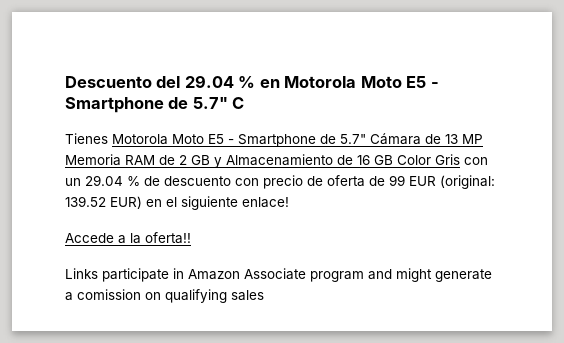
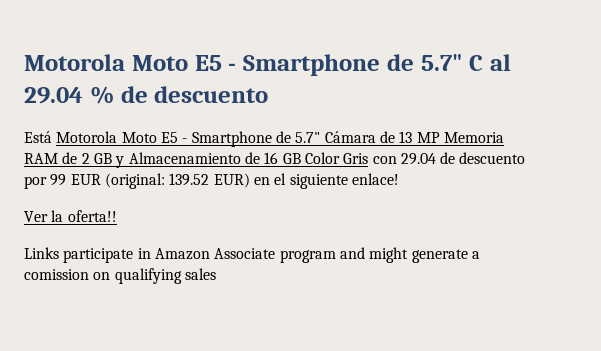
[65,75,280,88] Descuento del 29.04 % en -> (24, 62) none
[65,133,108,144] // Tienes -> [490,54,511,71] [24,86,269,104] [24,131,52,143] al 29.04 % de descuento // Está
[65,175,385,189] un 29.04 % de descuento con precio de oferta de -> [400,152,526,165] [24,176,47,189] 29.04 de descuento por
[65,233,126,244] Accede a -> [24,211,48,222] Ver

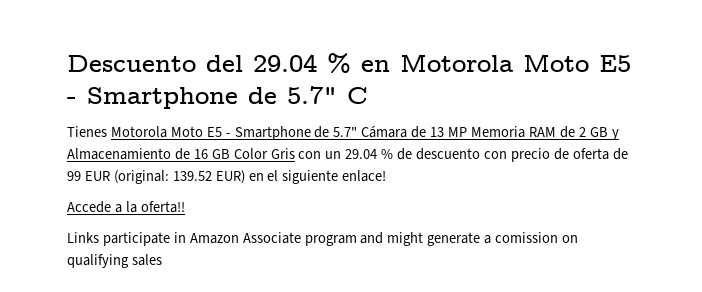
(24, 62) none -> [67,53,390,73] Descuento del 29.04 % en
[490,54,511,71] [24,86,269,104] [24,131,52,143] al 29.04 % de descuento // Está -> [67,126,107,137] // Tienes
[400,152,526,165] [24,176,47,189] 29.04 de descuento por -> [325,148,628,162] un 29.04 % de descuento con precio de oferta de
[24,211,48,222] Ver -> [67,201,122,213] Accede a

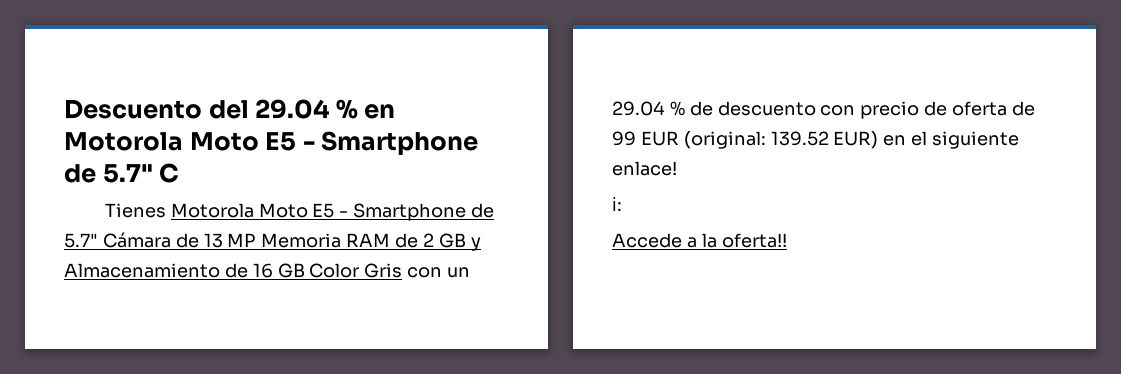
(387, 176) none -> [612,197,622,211] // ℹ:
[67,232,579,246] [67,254,162,268] // Links participate in Amazon Associate program and might generate a comission on qualifying sales -> (787, 240) none

